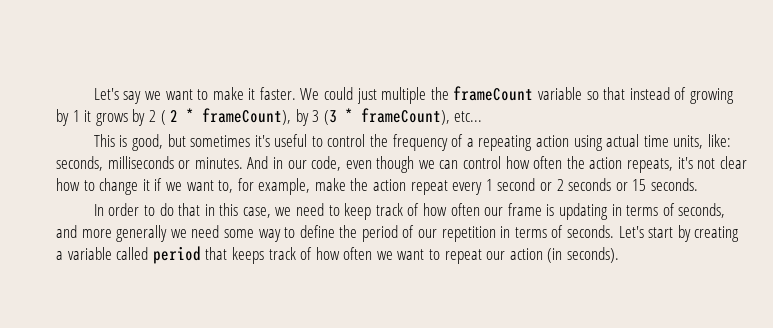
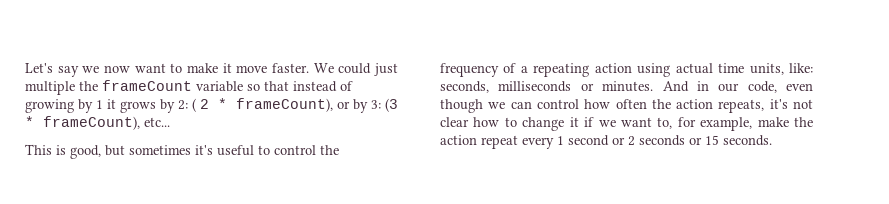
(161, 95) none -> [104,65,130,73] now
(256, 94) none -> [236,65,268,73] move
[148,110,156,122] 2 -> [178,100,188,110] 2:
[295,109,320,126] by 3 -> [337,99,381,113] or by 3:
[93,203,726,220] [56,225,740,242] [56,246,620,264] // In order to do that in this case, we need to keep track of how often our frame is updating in terms of seconds, and more generally we need some way to define the period of our repetition in terms of seconds. Let's start by creating a variable called period that keeps track of how often we want to repeat our action (in seconds). -> (772, 140) none

